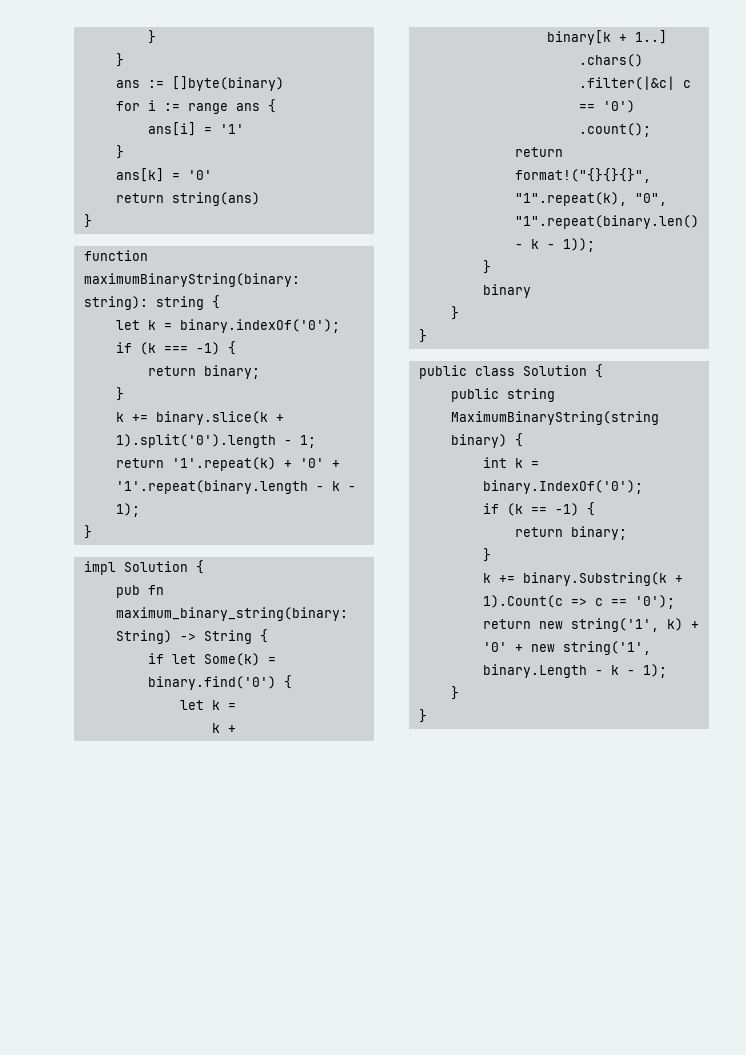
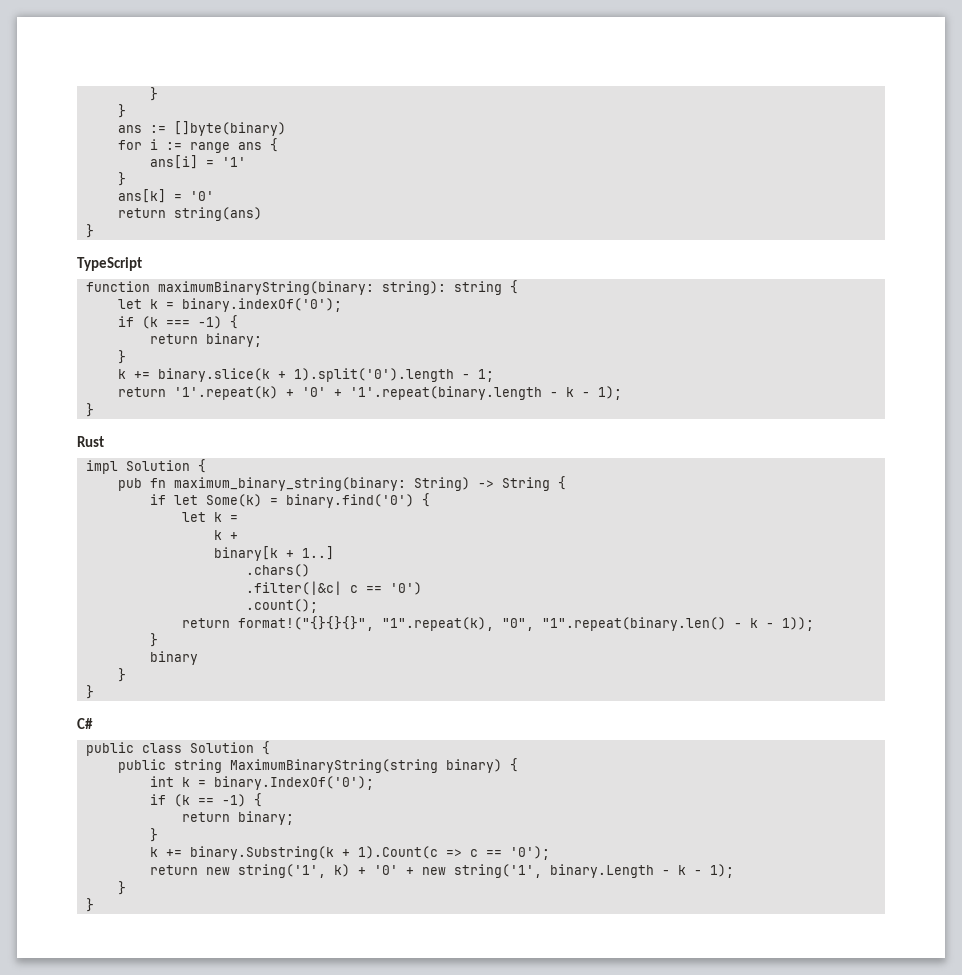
(92, 221) none -> [77,257,142,271] // TypeScript
(92, 532) none -> [77,436,104,447] // Rust
(427, 336) none -> [77,718,93,729] // C#

